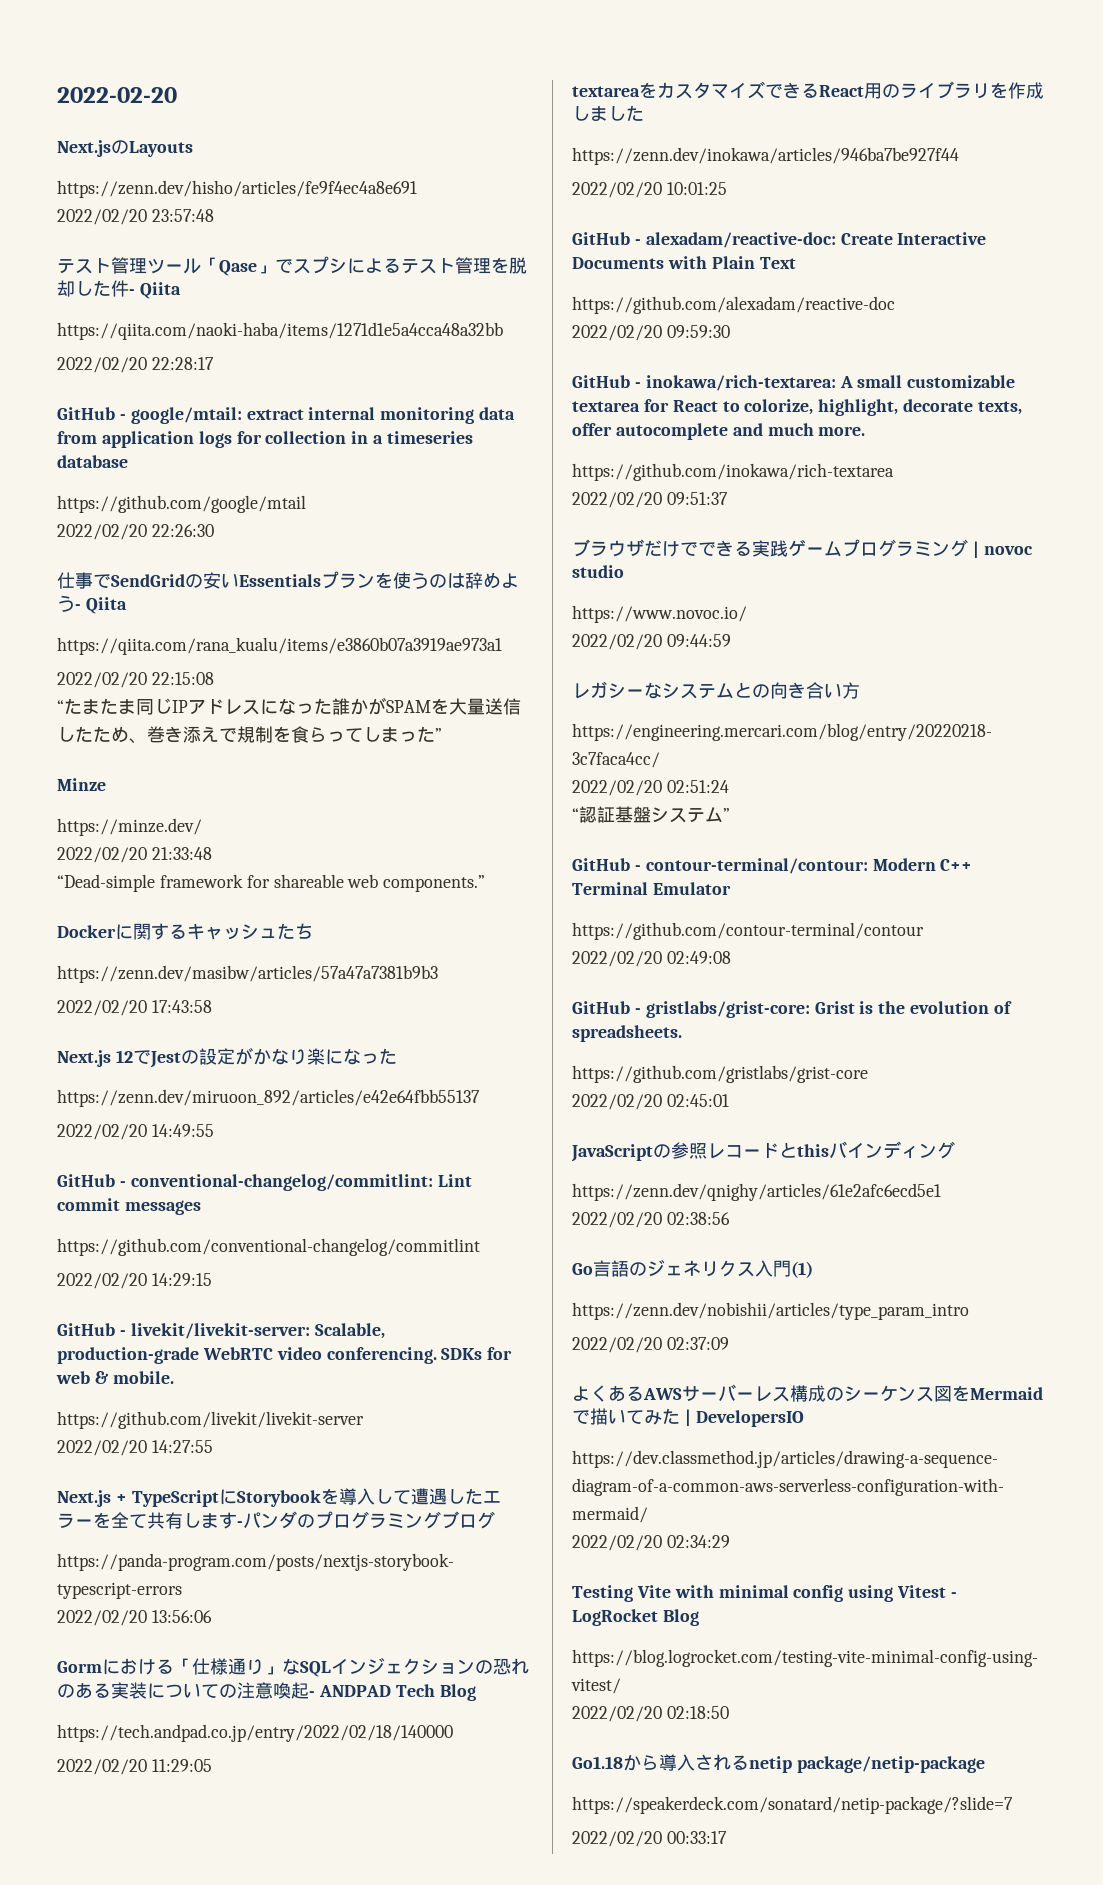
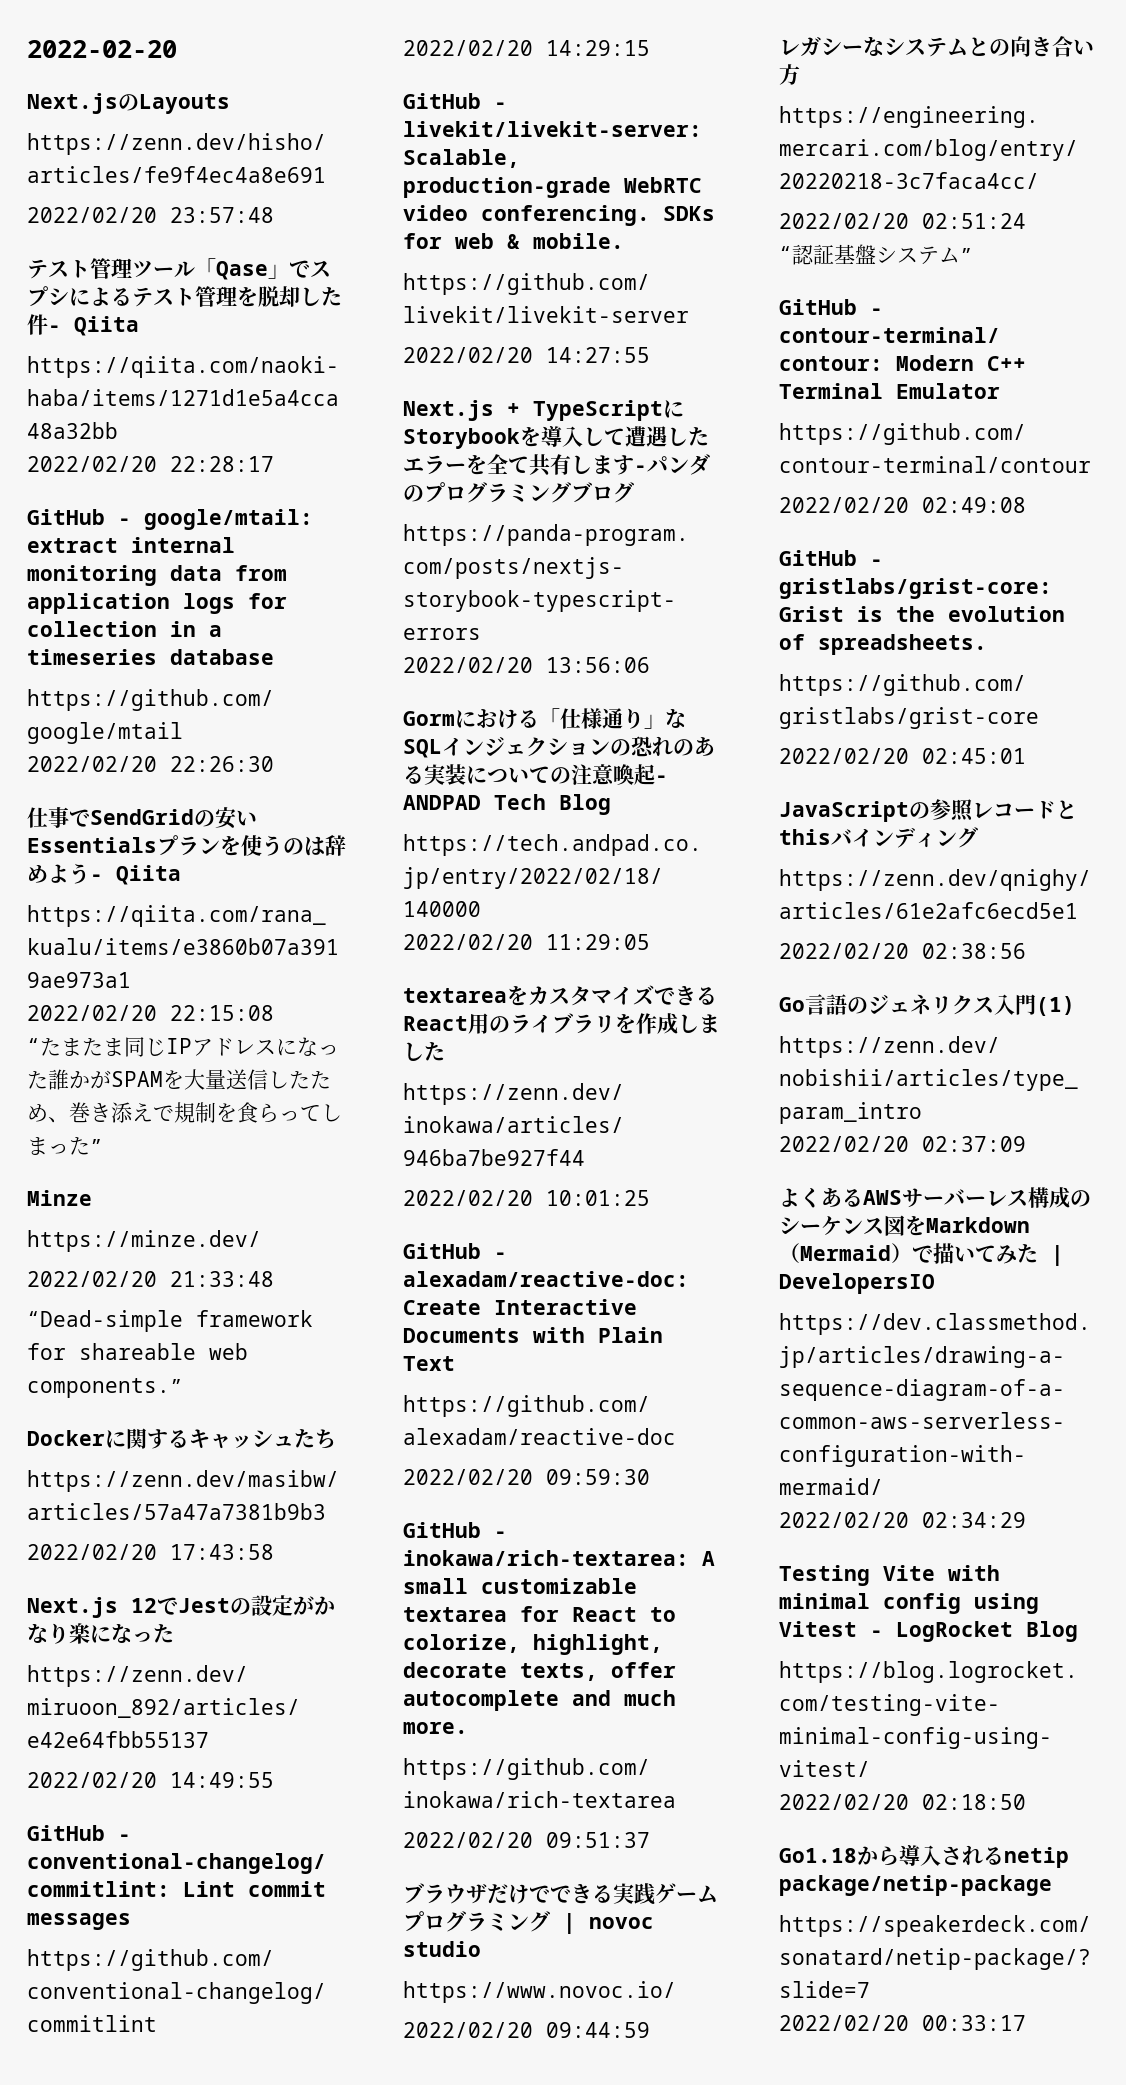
[970,1387,1043,1400] Mermaid -> [926,1217,1030,1233] [779,1243,912,1263] Markdown（Mermaid）

